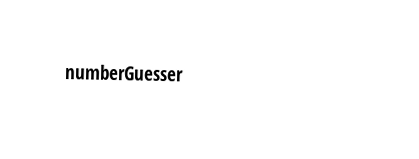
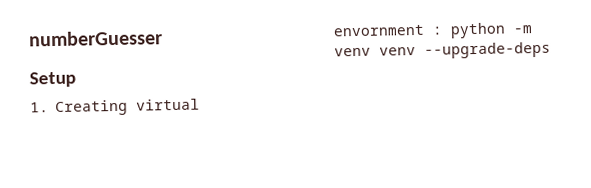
(184, 73) none -> [29,71,76,88] [30,98,201,116] [333,22,534,39] [334,41,552,59] // Setup // 1. Creating virtual envornment : python -m venv venv --upgrade-deps

